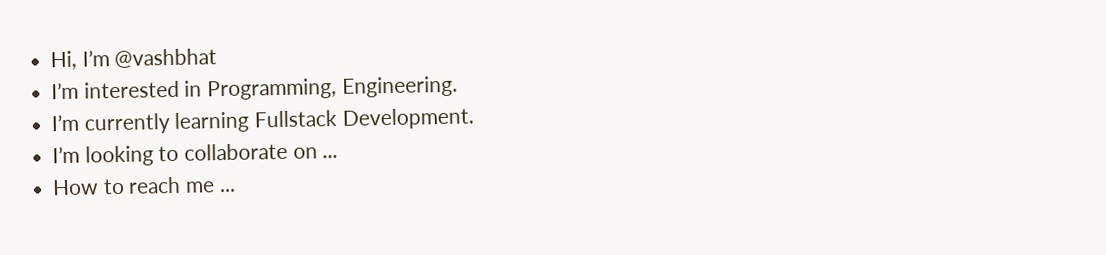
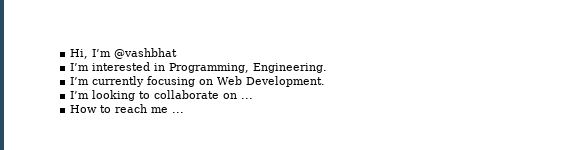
[174,109,338,133] learning Fullstack -> [147,76,243,87] focusing on Web

